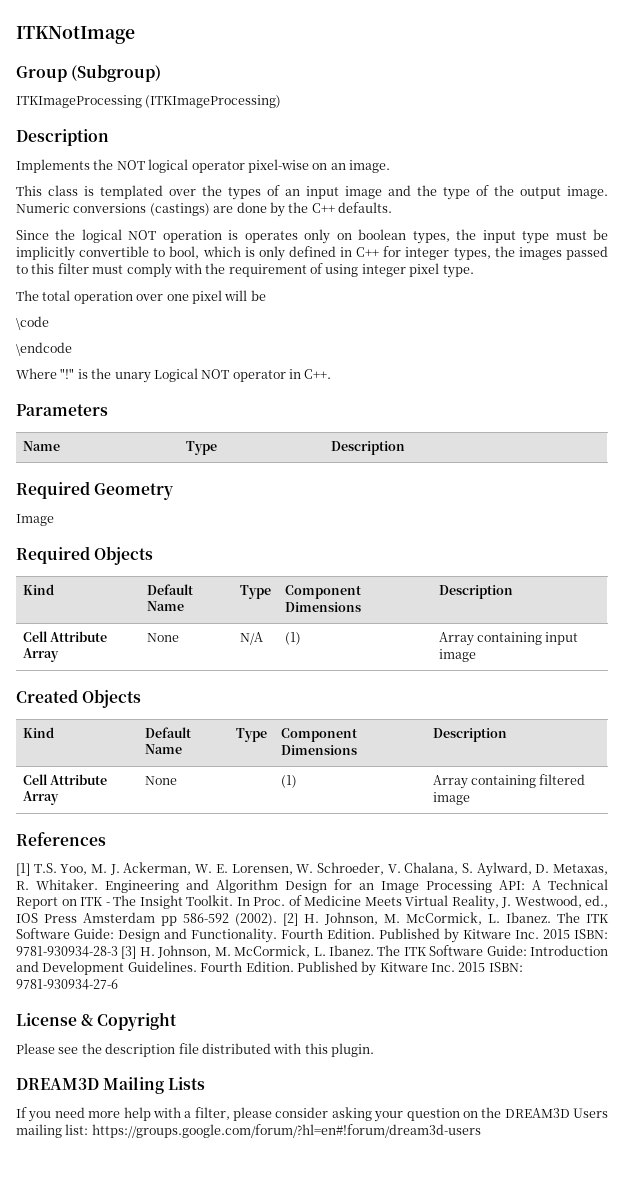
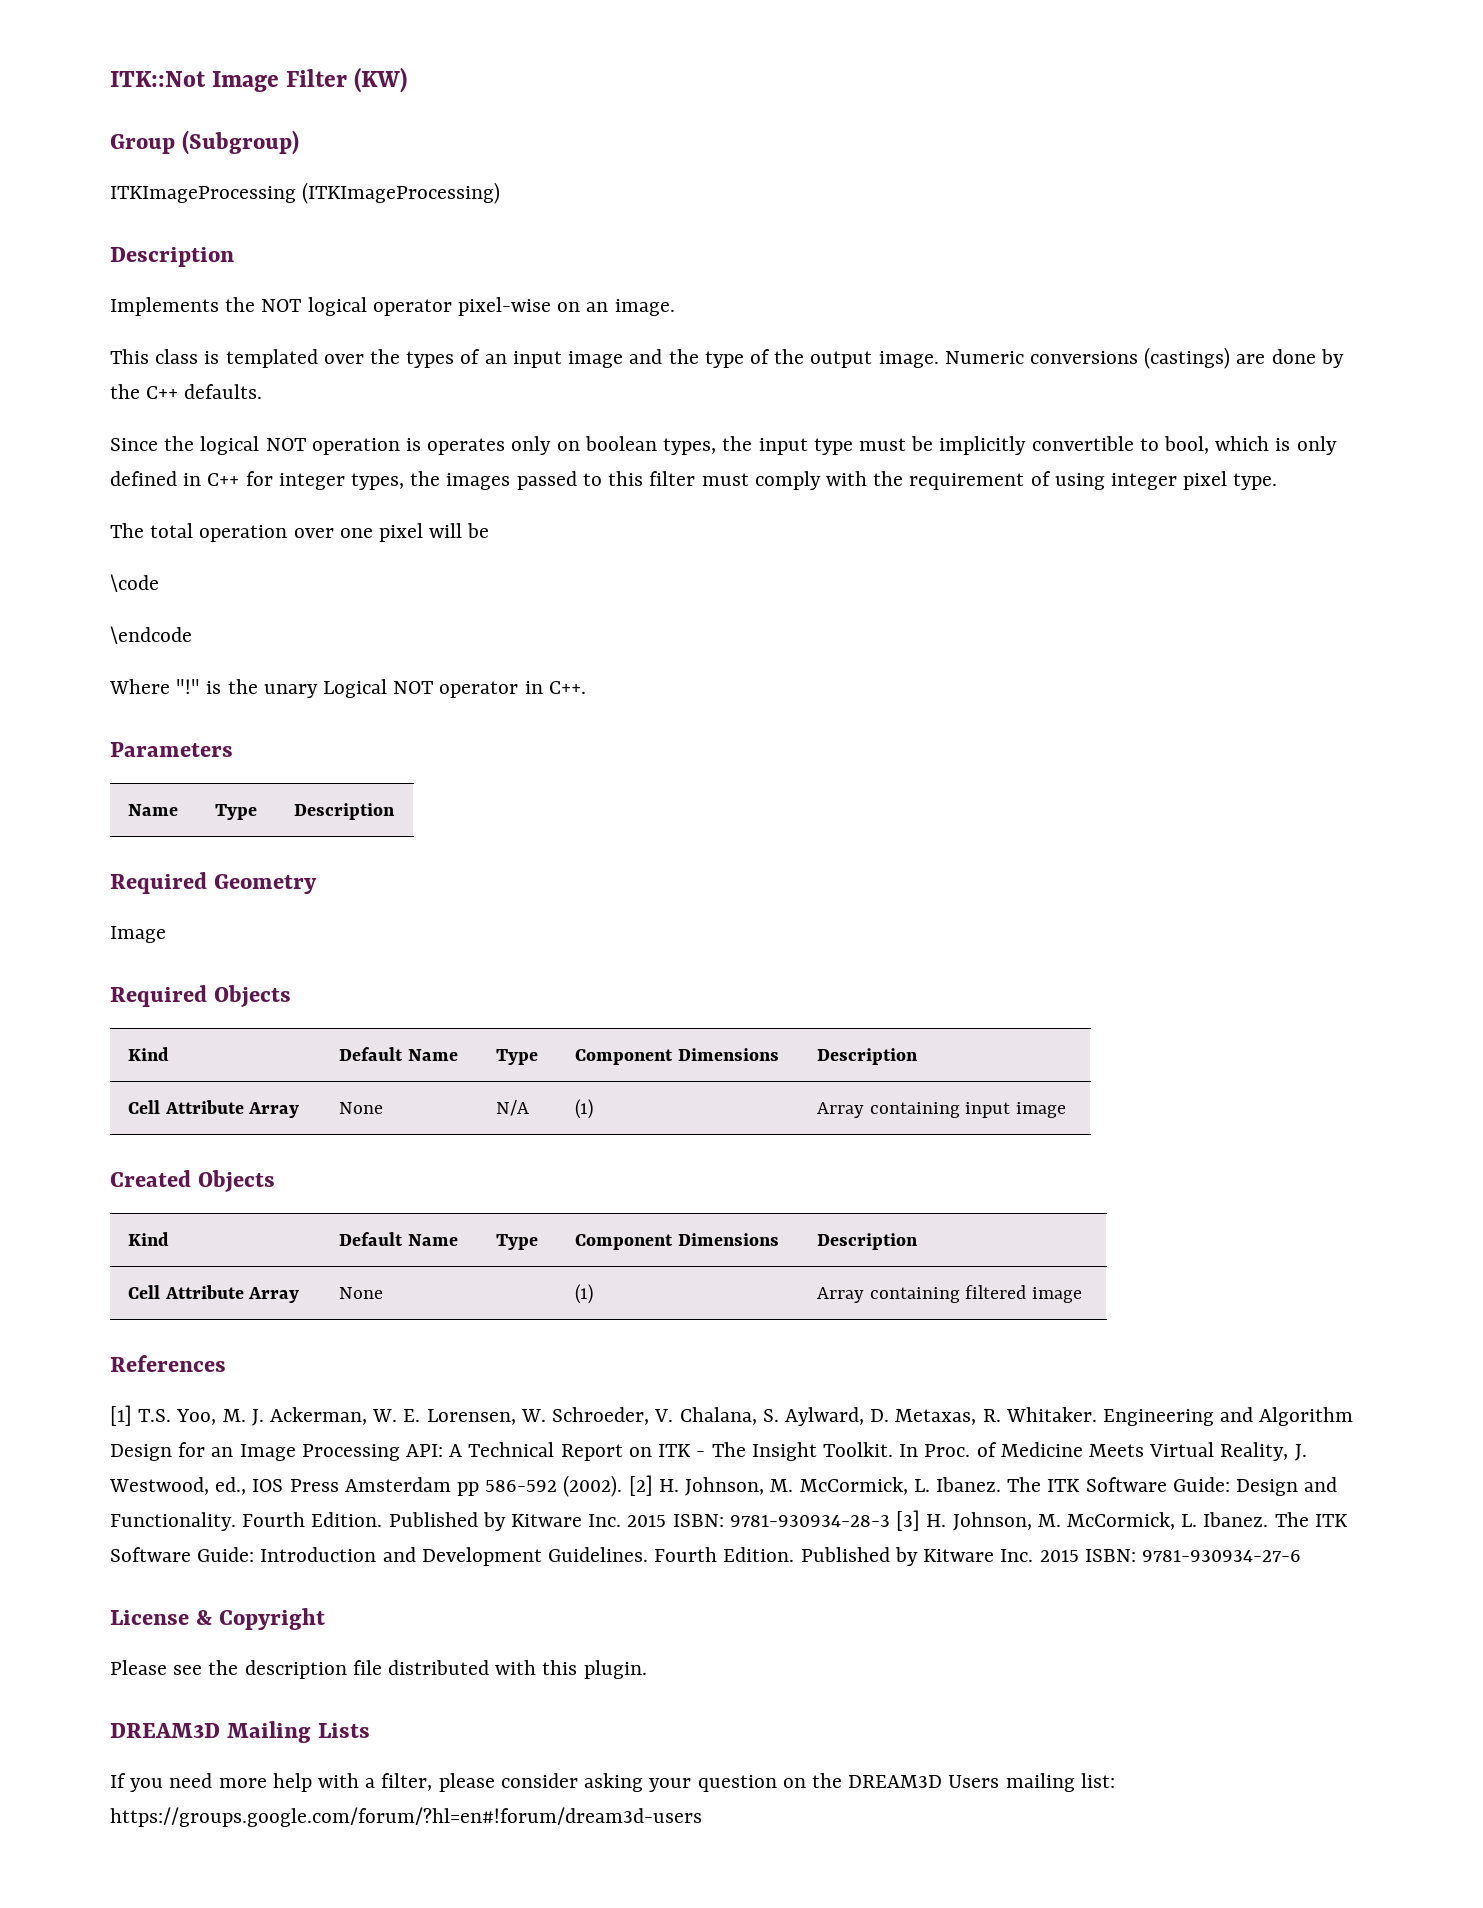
[16,26,135,44] ITKNotImage -> [110,67,408,93] ITK::Not Image Filter (KW)

